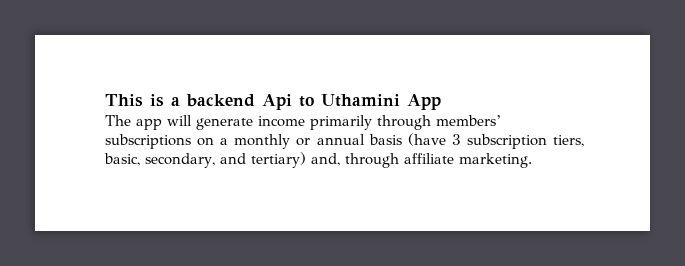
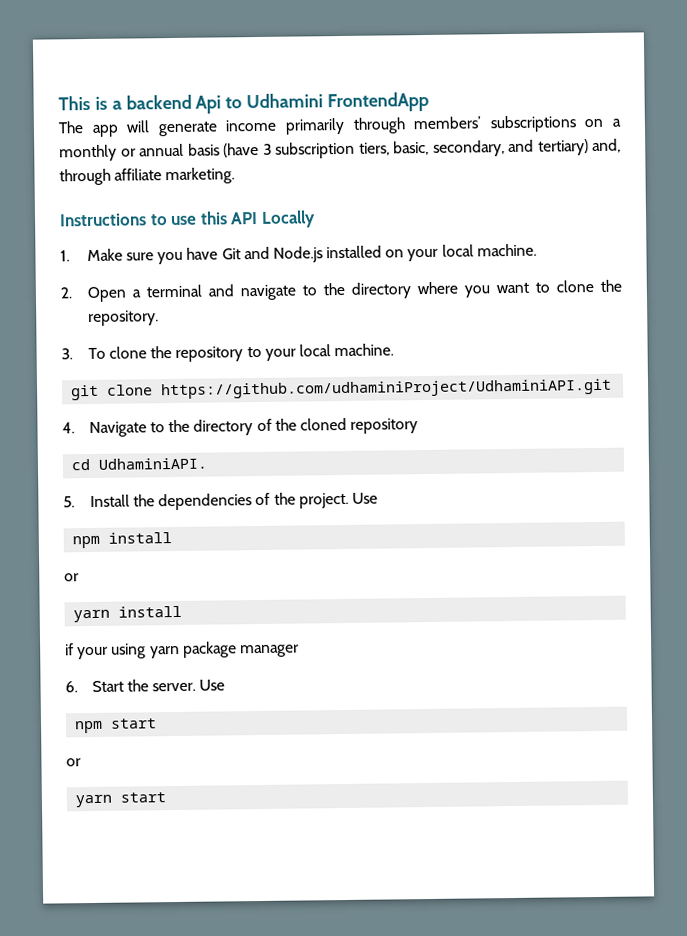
[321,94,441,110] Uthamini App -> [246,91,430,113] Udhamini FrontendApp
(532, 160) none -> [59,210,316,228] [60,243,537,265] [60,279,623,303] [87,310,159,327] [61,343,395,362] [70,378,613,401] [62,417,419,438] [71,457,208,471] [63,492,378,511] [72,532,173,549] [64,573,79,582] [73,605,183,623] [65,641,299,660] [65,679,226,693] [74,718,158,734] [66,758,81,767] [75,792,167,808] // Instructions to use this API Locally // 1. Make sure you have Git and Node.js installed on your local machine. // 2. Open a terminal and navigate to the directory where you want to clone the repository. // 3. To clone the repository to your local machine. // git clone https://github.com/udhaminiProject/UdhaminiAPI.git // 4. Navigate to the directory of the cloned repository // cd UdhaminiAPI. // 5. Install the dependencies of the project. Use // npm install // or // yarn install // if your using yarn package manager // 6. Start the server. Use // npm start // or // yarn start

